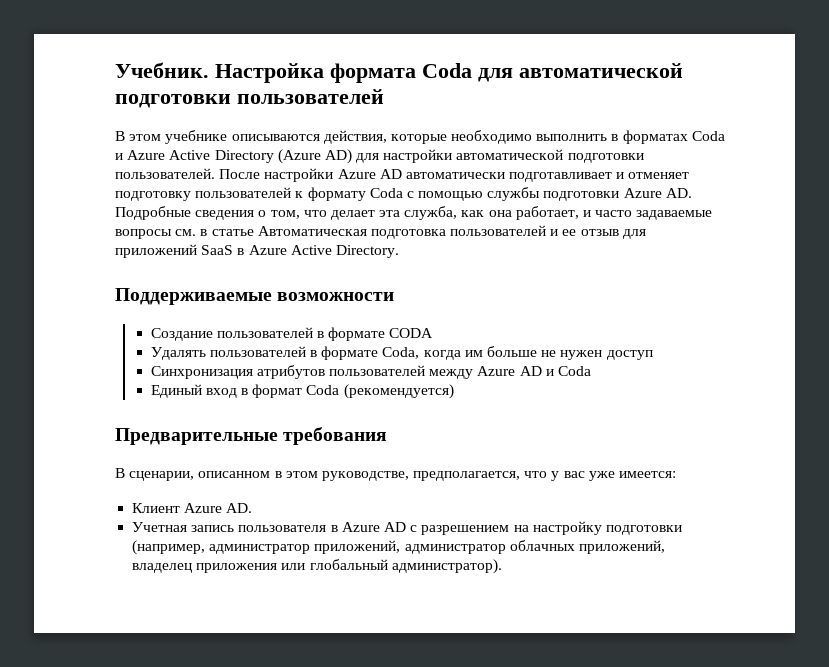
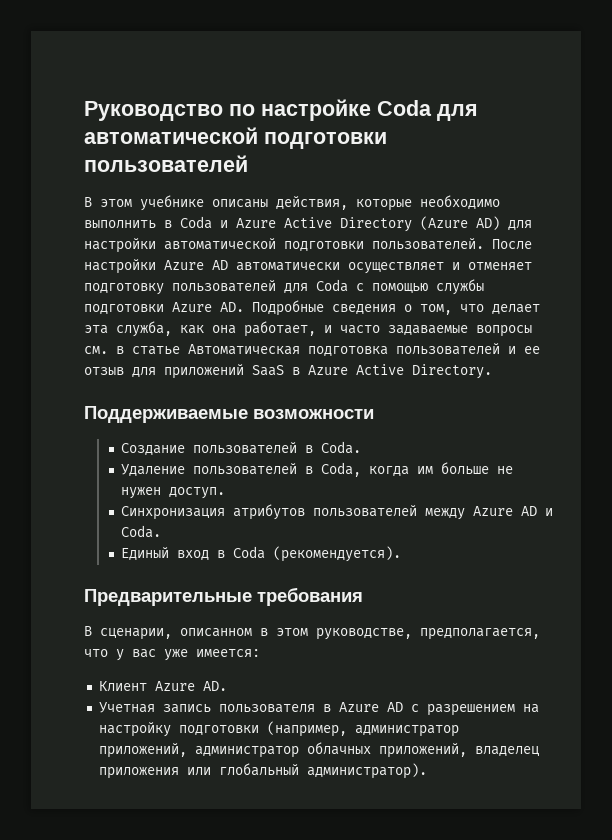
[115,62,416,83] Учебник. Настройка формата -> [84,99,371,121] Руководство по настройке
[231,134,320,141] описываются -> [212,199,268,208] описаны
[622,130,688,144] форматах -> (172, 224) none
[509,172,613,182] подготавливает -> [348,262,444,274] осуществляет
[295,187,366,201] к формату -> [284,283,308,293] для
[328,327,434,341] [150,346,379,360] формате CODA // Удалять пользователей в формате -> [321,441,362,454] [121,463,314,476] Coda. // Удаление пользователей в
[606,350,653,360] доступ -> [169,487,226,499] доступ.
[557,366,591,376] Coda -> [121,525,162,538] Coda.
[252,384,454,399] формат Coda (рекомендуется) -> [233,546,402,562] Coda (рекомендуется).

